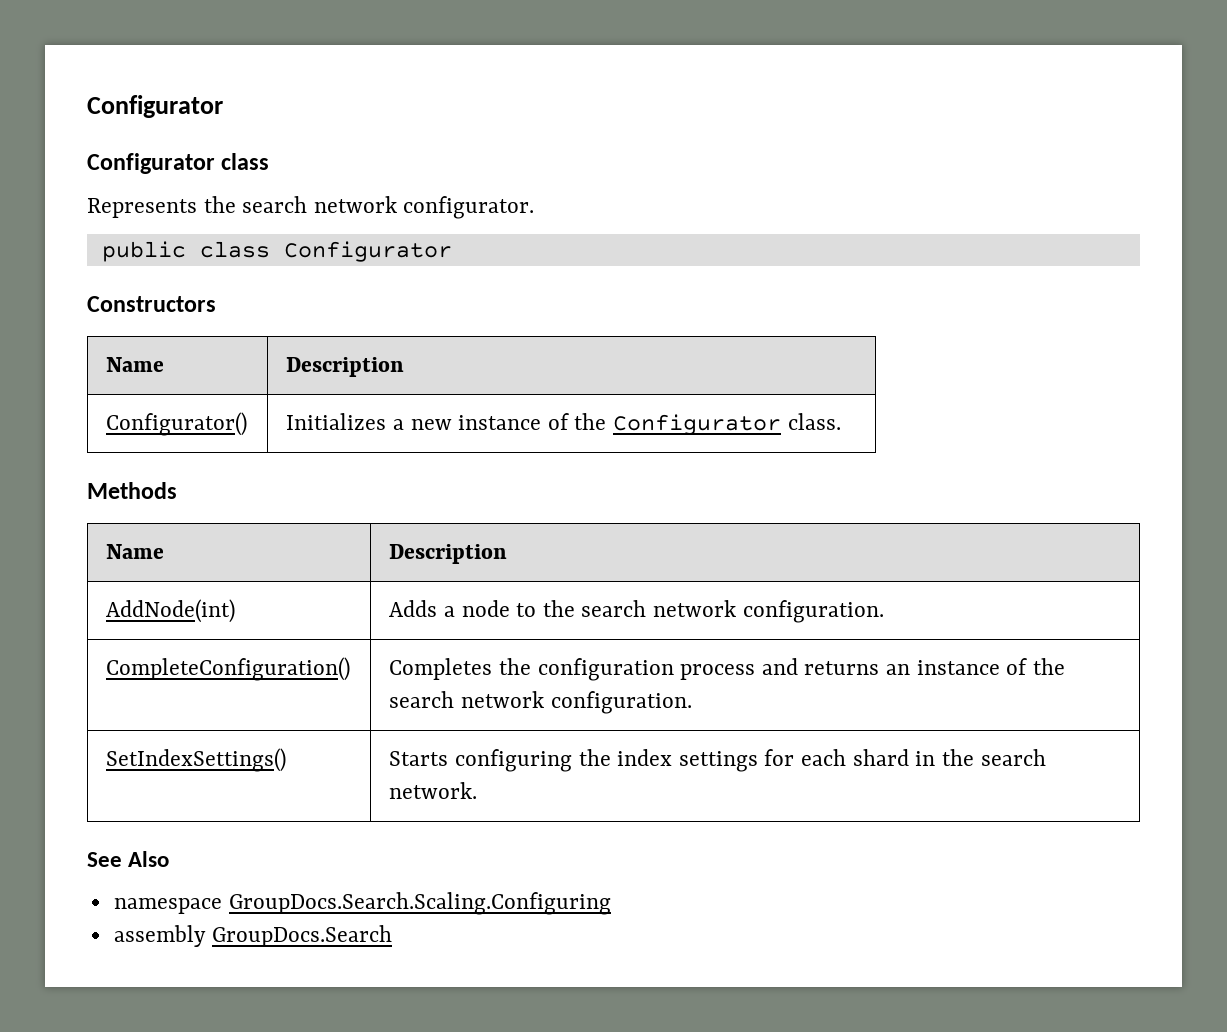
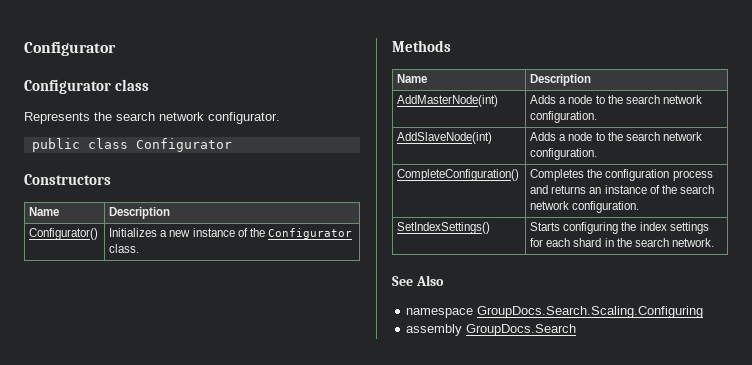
[106,599,236,623] AddNode(int) -> [397,95,499,107] [530,95,702,104] [530,111,598,123] [397,132,493,144] AddMasterNode(int) | Adds a node to the search network configuration. // AddSlaveNode(int)

